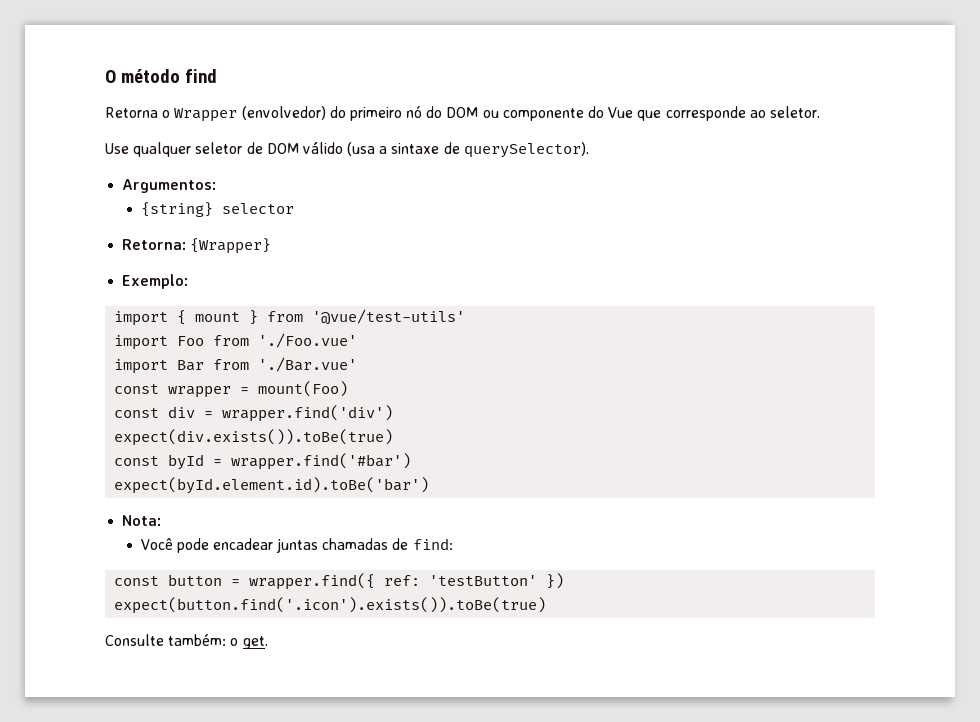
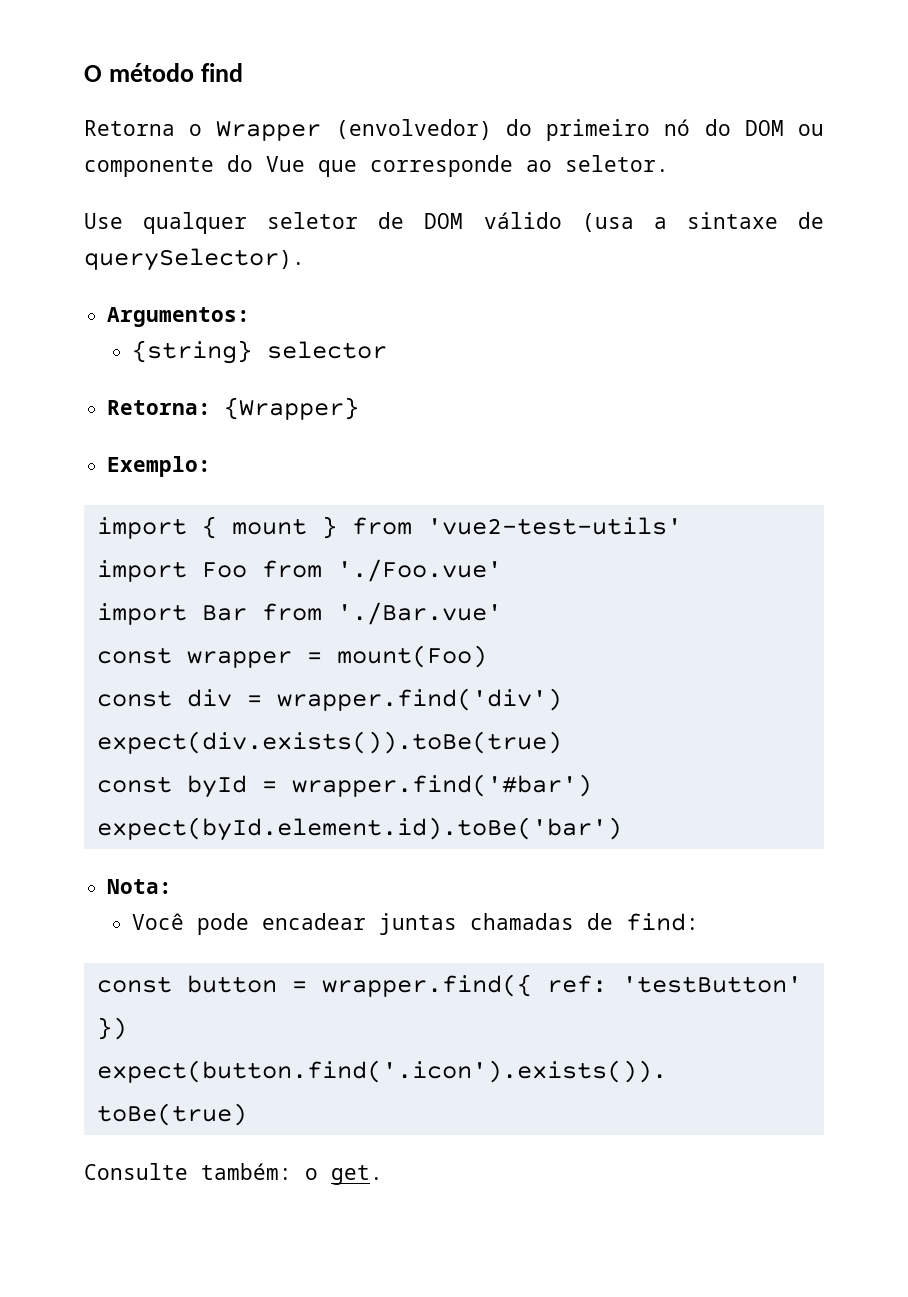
[312,309,466,325] '@vue/test-utils' -> [426,517,682,535] 'vue2-test-utils'

